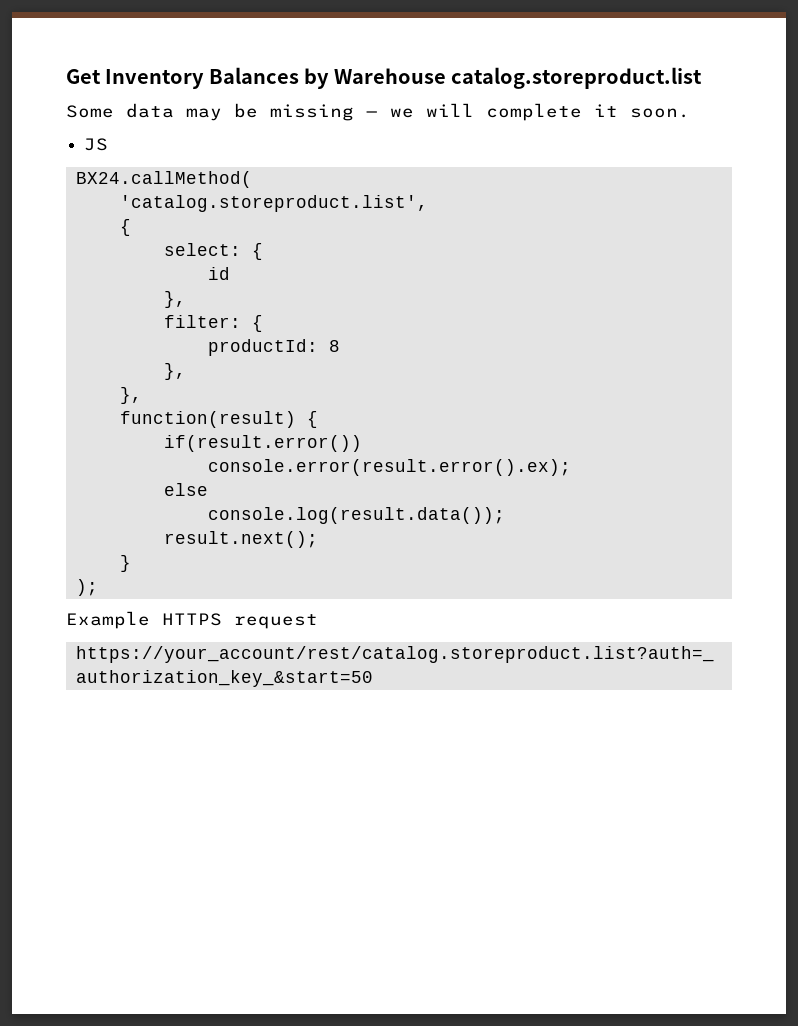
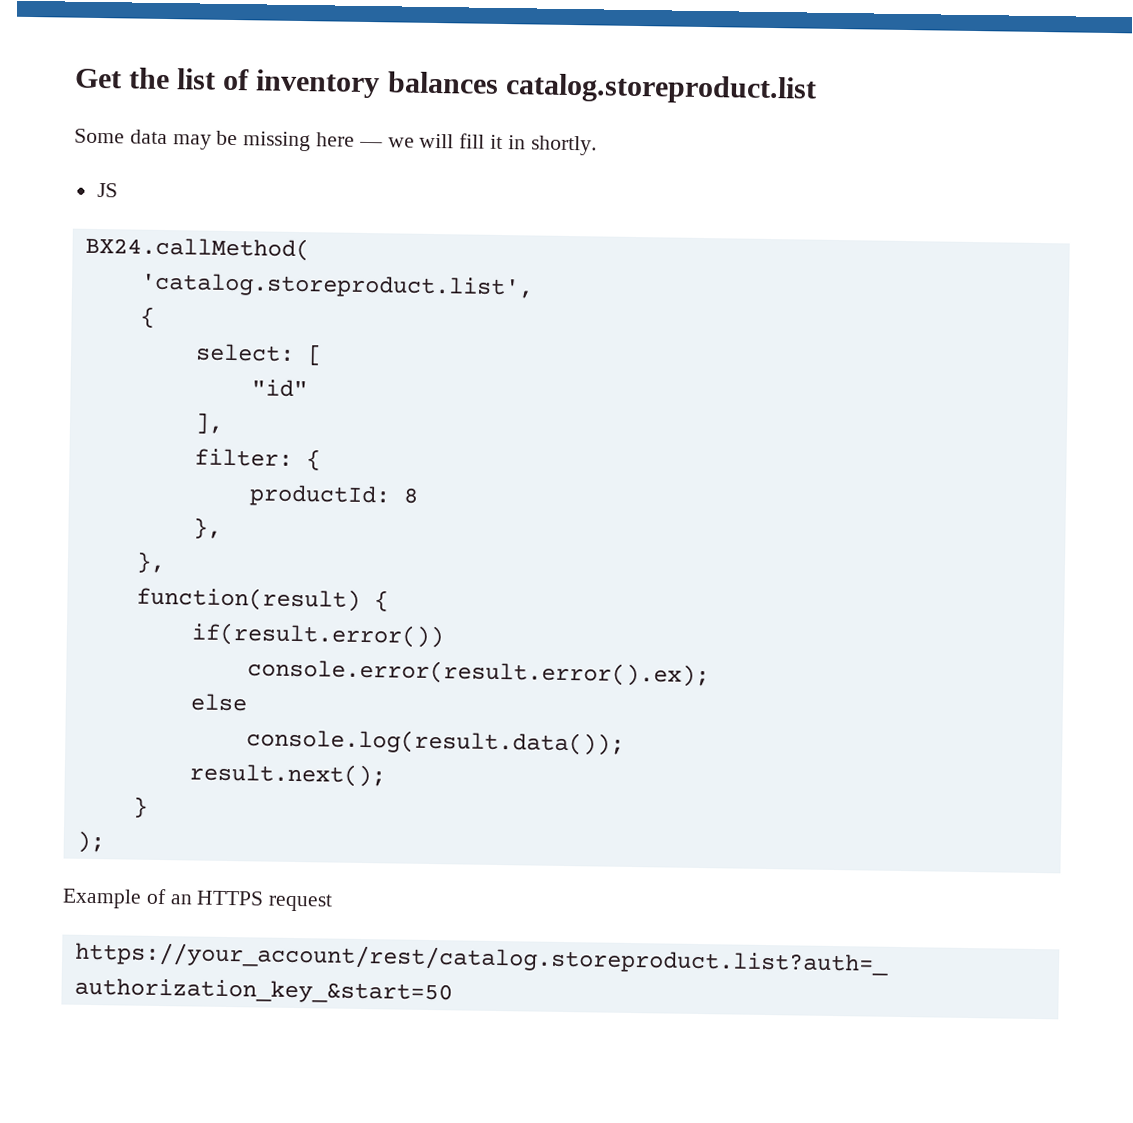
[105,67,446,89] Inventory Balances by Warehouse -> [128,67,499,99] the list of inventory balances
(354, 112) none -> [316,132,356,147] here
[486,103,690,121] complete it soon. -> [459,133,597,156] fill it in shortly.
[251,243,263,260] [207,267,230,280] [163,291,186,308] { // id // }, -> [306,344,323,366] [250,379,308,398] [193,412,224,434] [ // "id" // ],
(150, 620) none -> [145,888,193,905] of an

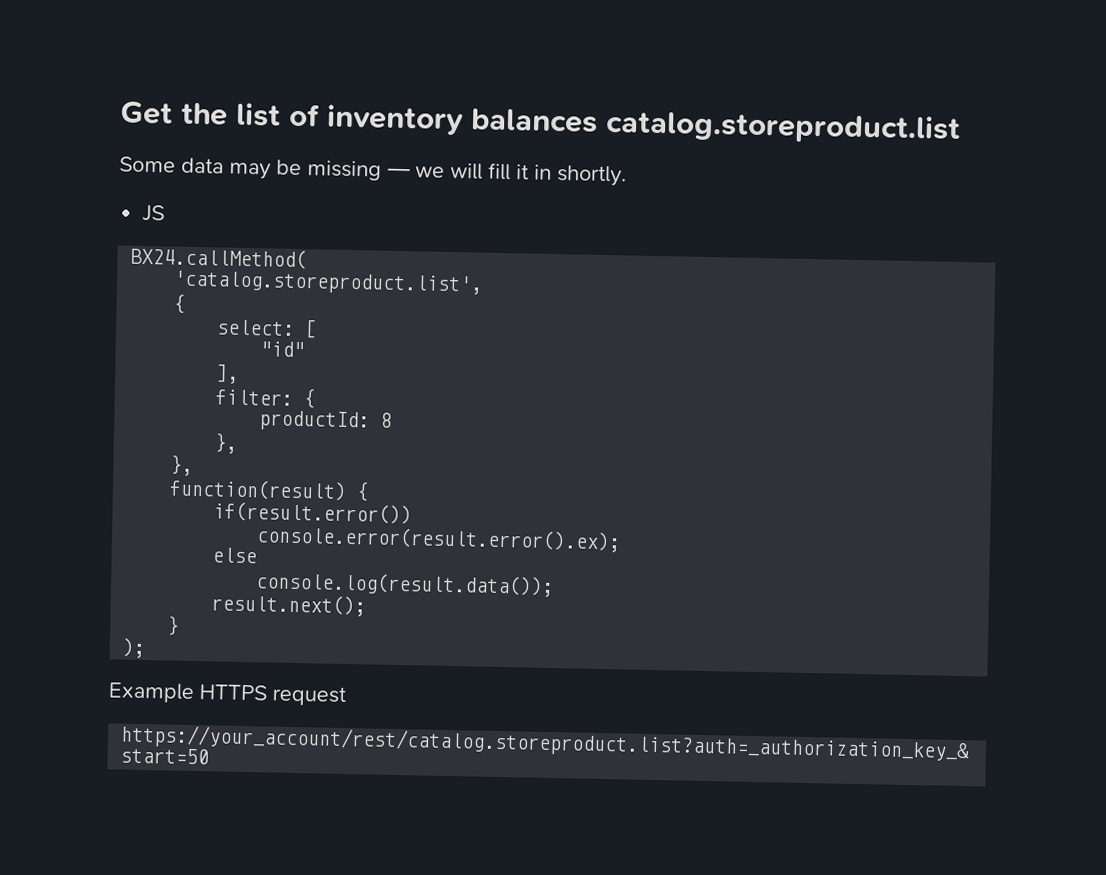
[316,132,356,147] here -> (382, 170) none
[145,888,193,905] of an -> (195, 693) none

